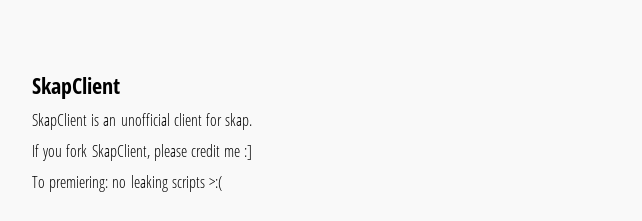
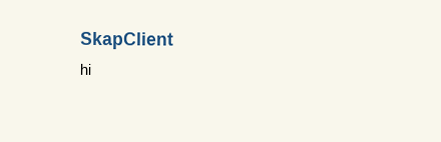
[32,113,253,130] [32,144,253,161] [32,175,222,192] SkapClient is an unofficial client for skap. // If you fork SkapClient, please credit me :] // To premiering: no leaking scripts >:( -> [79,63,92,75] hi

